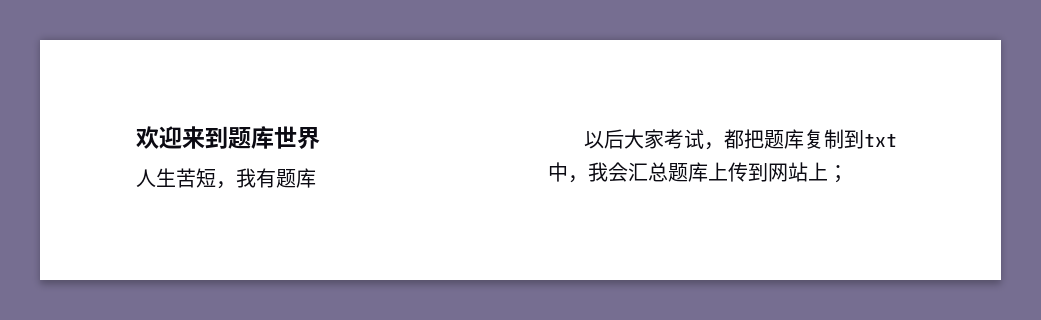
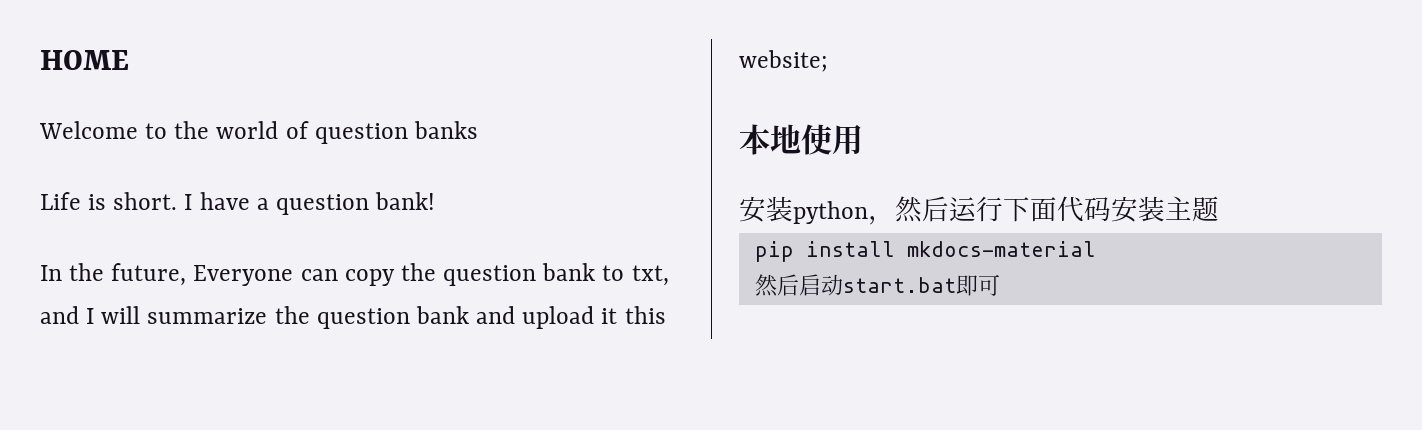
[136,126,320,149] [136,168,316,189] [584,129,898,150] [548,162,848,183] 欢迎来到题库世界 // 人生苦短，我有题库 // 以后大家考试，都把题库复制到txt中，我会汇总题库上传到网站上； -> [40,50,129,70] [39,121,478,144] [40,192,436,215] [40,263,669,286] [40,306,666,329] [739,50,828,72] [739,124,863,155] [739,196,1219,225] [754,241,1096,262] [754,274,1000,297] HOME // Welcome to the world of question banks // Life is short. I have a question bank! // In the future, Everyone can copy the question bank to txt, and I will summarize the question bank and upload it this website; // 本地使用 // 安装python，然后运行下面代码安装主题 // pip install mkdocs-material // 然后启动start.bat即可

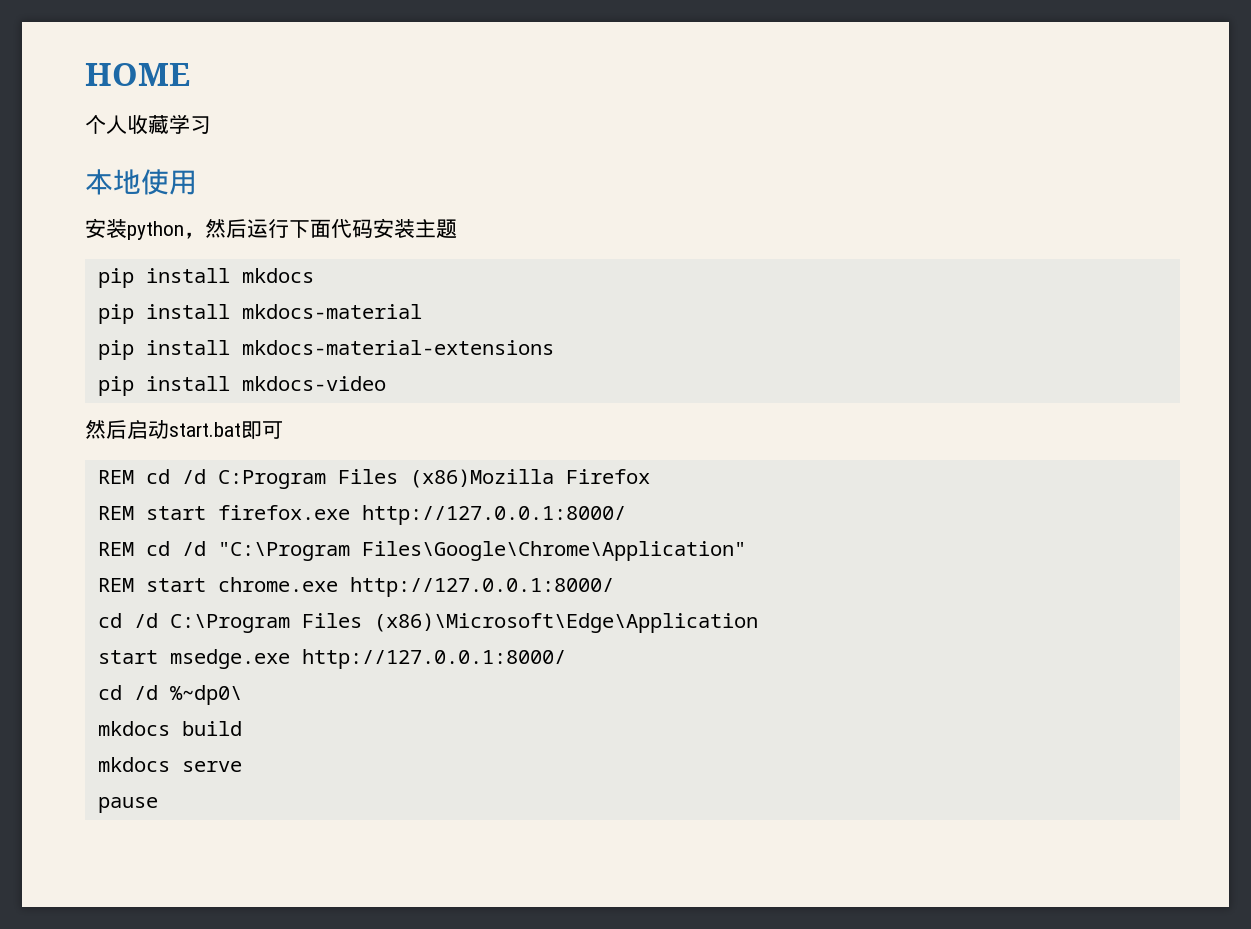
[39,121,478,144] [40,192,436,215] [40,263,669,286] [40,306,666,329] [739,50,828,72] Welcome to the world of question banks // Life is short. I have a question bank! // In the future, Everyone can copy the question bank to txt, and I will summarize the question bank and upload it this website; -> [85,114,211,135] 个人收藏学习
(1219, 209) none -> [97,268,314,288] // pip install mkdocs
[754,274,1000,297] 然后启动start.bat即可 -> [97,340,554,360] [97,376,386,396] [85,419,283,439] [97,469,650,489] [97,505,626,525] [97,541,746,561] [97,577,614,597] [97,613,758,633] [97,649,566,669] [97,685,242,705] [97,721,242,736] [97,757,242,772] [97,797,158,813] pip install mkdocs-material-extensions // pip install mkdocs-video // 然后启动start.bat即可 // REM cd /d C:Program Files (x86)Mozilla Firefox // REM start firefox.exe http://127.0.0.1:8000/ // REM cd /d "C:\Program Files\Google\Chrome\Application" // REM start chrome.exe http://127.0.0.1:8000/ // cd /d C:\Program Files (x86)\Microsoft\Edge\Application // start msedge.exe http://127.0.0.1:8000/ // cd /d %~dp0\ // mkdocs build // mkdocs serve // pause

